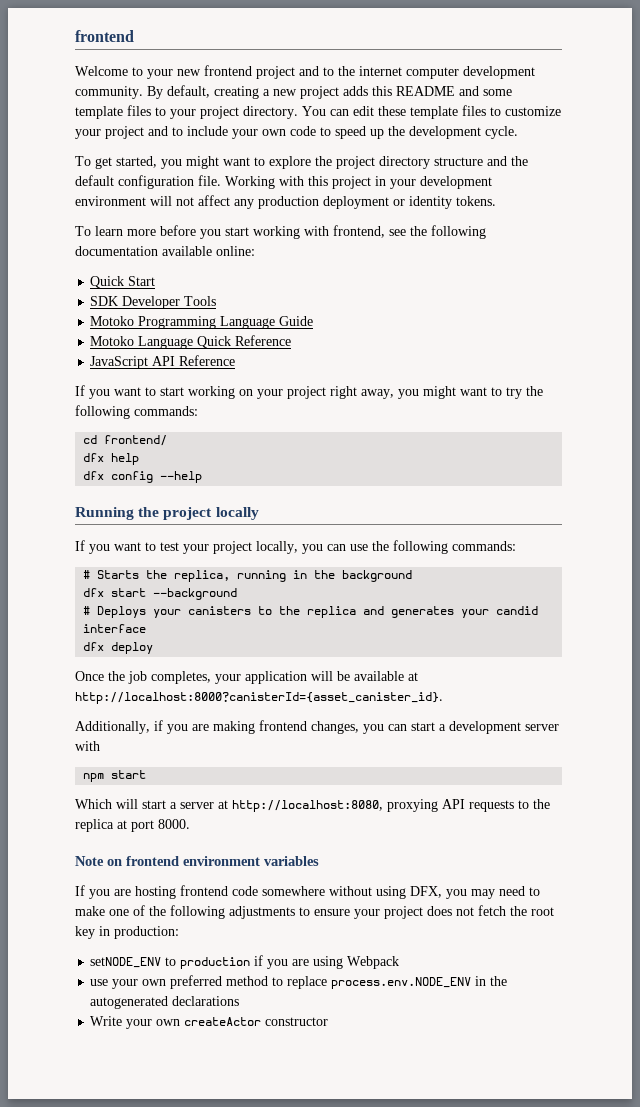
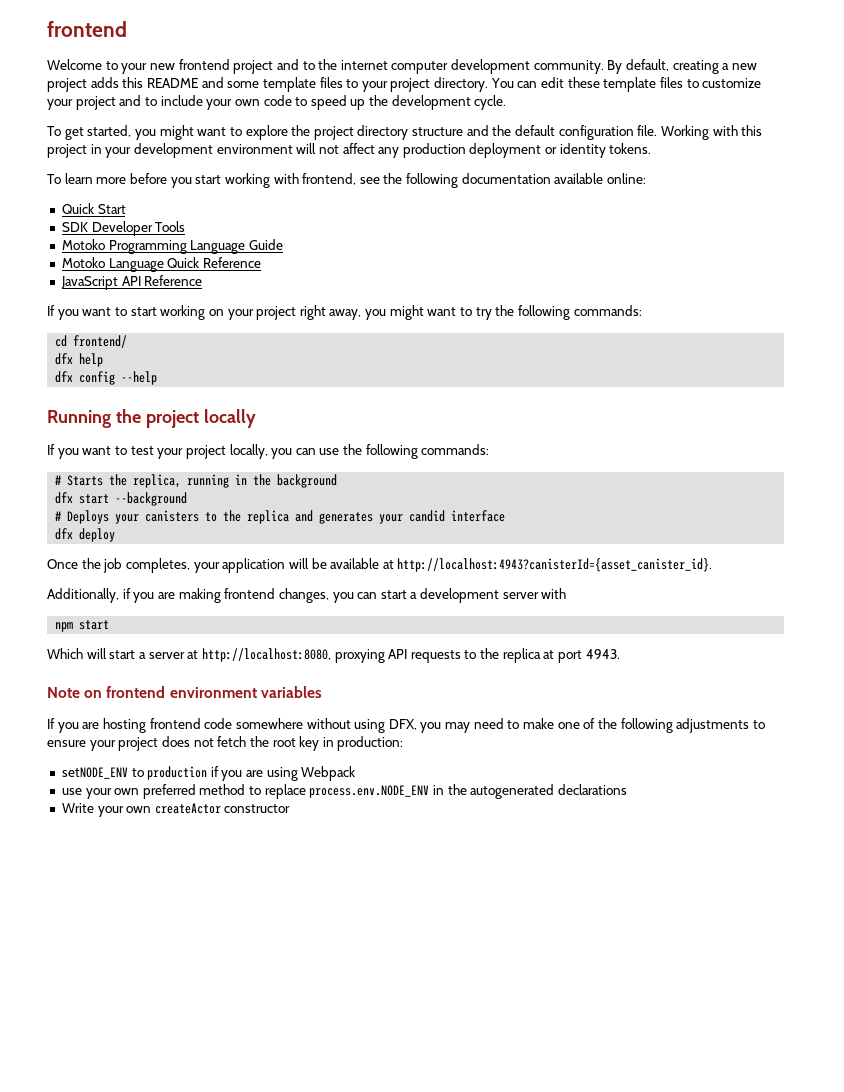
[75,692,443,704] http://localhost:8000?canisterId={asset_canister_id}. -> [397,558,713,572] http://localhost:4943?canisterId={asset_canister_id}.
[158,819,190,829] 8000. -> [585,649,620,659] 4943.

